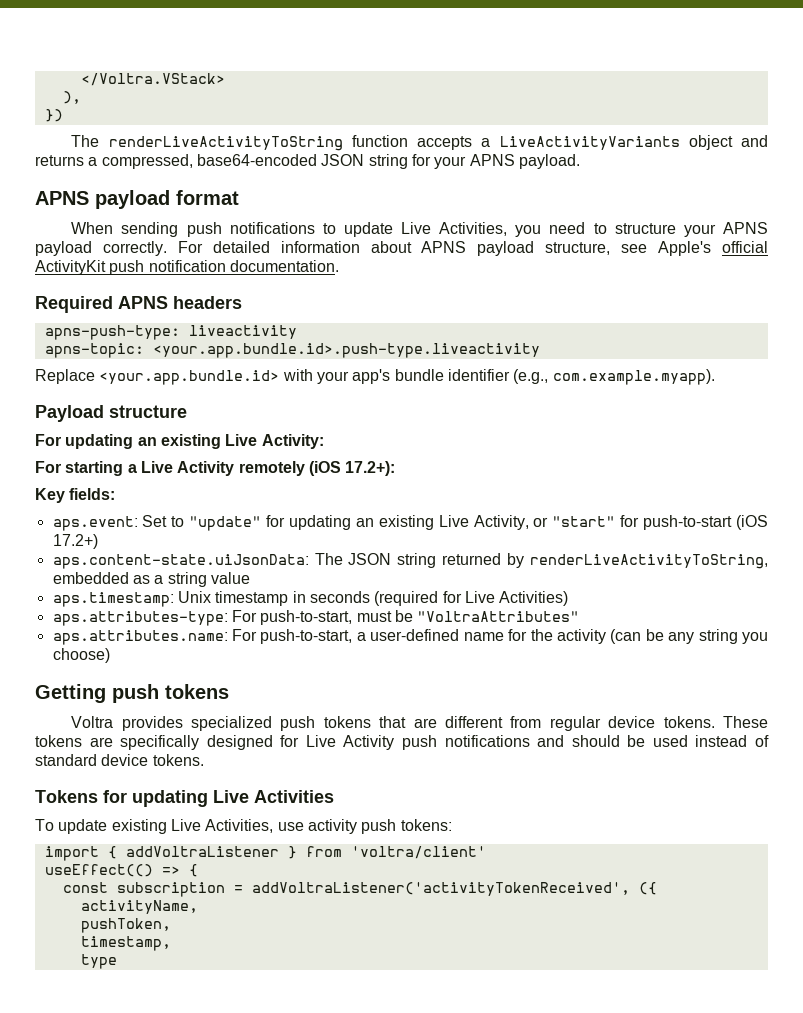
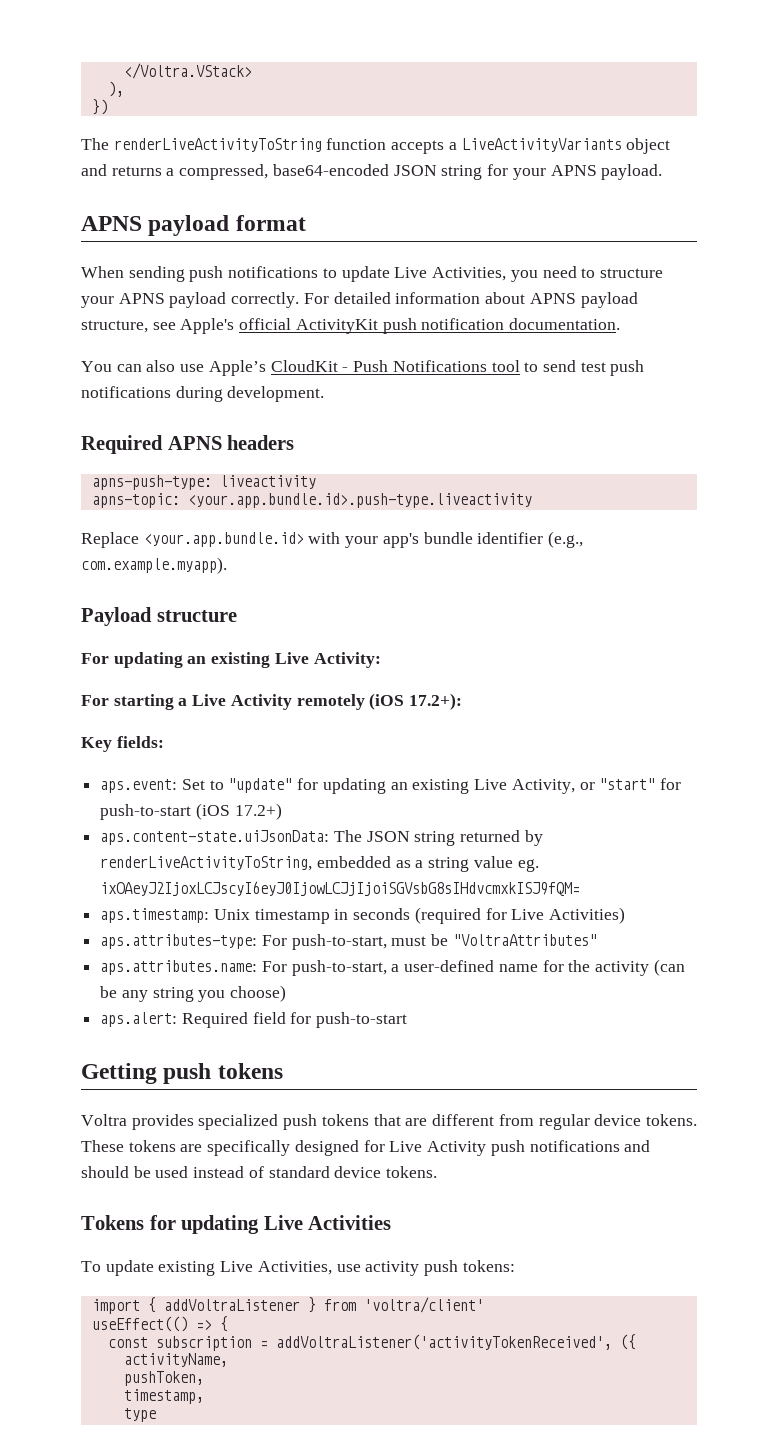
(339, 266) none -> [81,360,645,376] [81,386,325,402] // You can also use Apple’s CloudKit - Push Notifications tool to send test push notifications during development.
(250, 578) none -> [517,859,539,872] [100,881,581,896] eg. ixOAeyJ2IjoxLCJscyI6eyJ0IjowLCJjIjoiSGVsbG8sIHdvcmxkISJ9fQM=
(110, 655) none -> [100,1012,408,1028] // aps.alert: Required field for push-to-start

